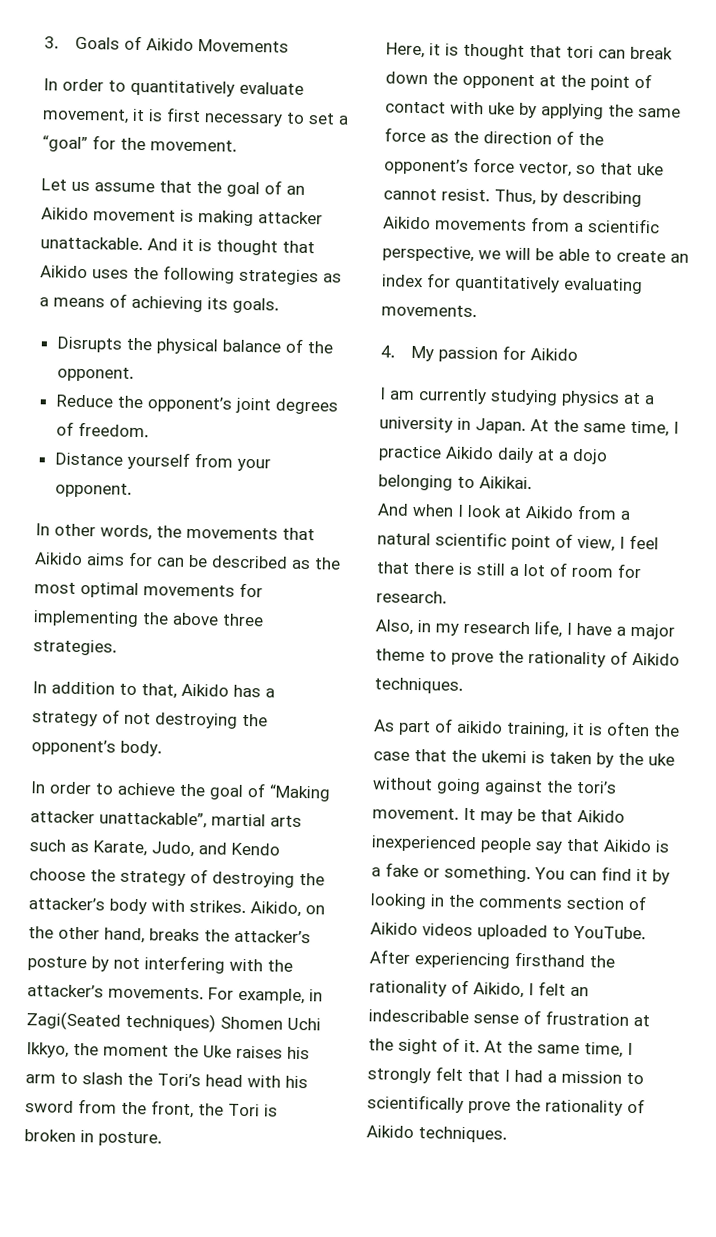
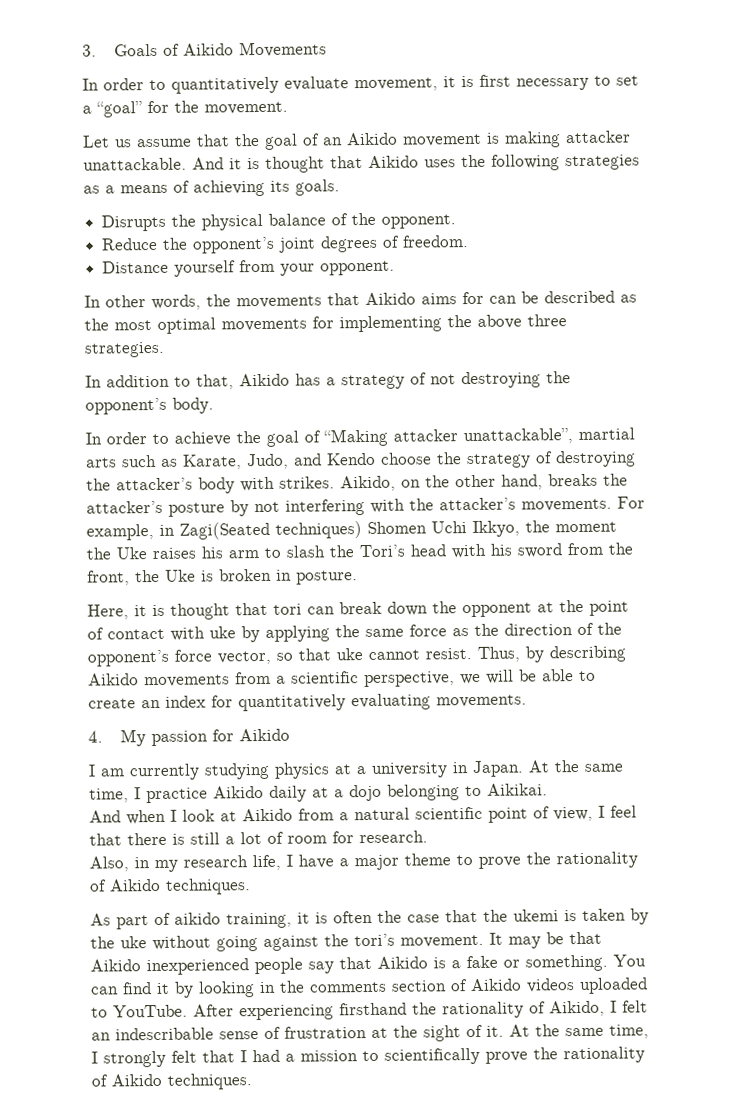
[228,1103,260,1117] Tori -> [165,569,196,582] Uke

